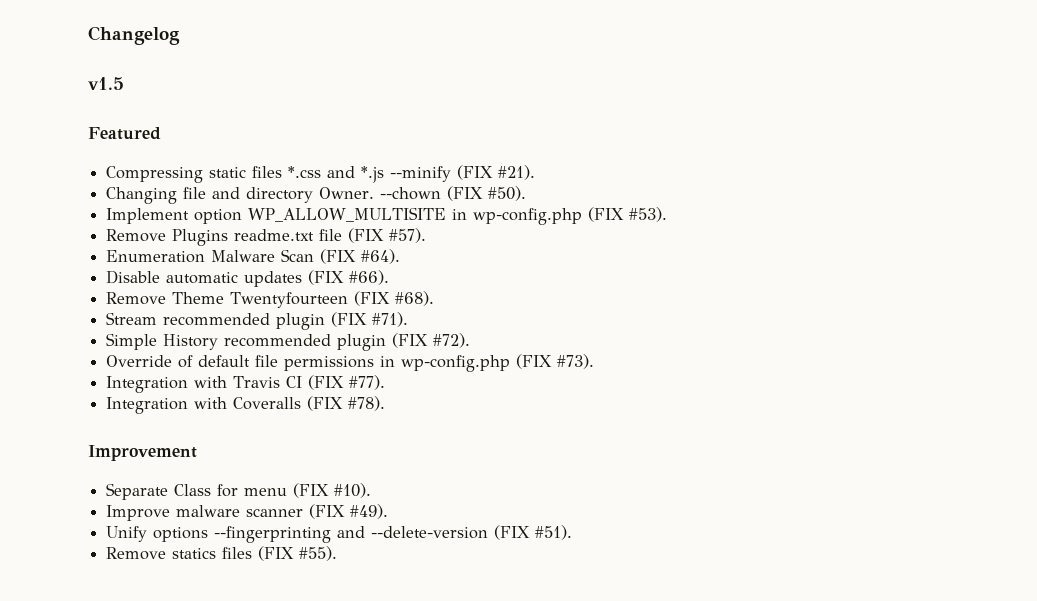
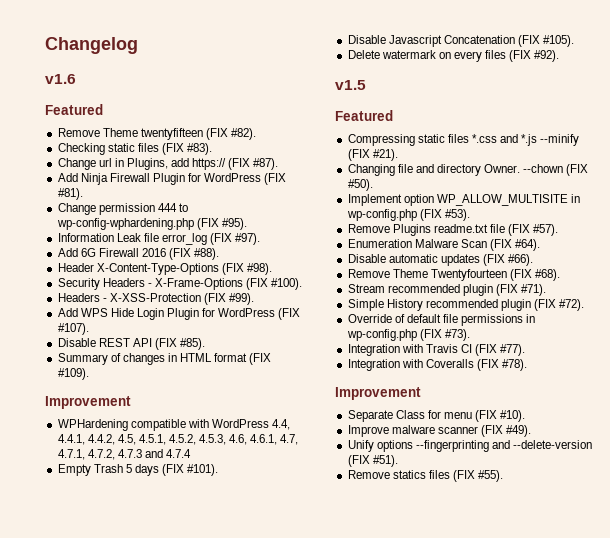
(180, 35) none -> [45,74,76,84] [45,104,103,115] [57,128,257,140] [57,143,213,155] [57,158,279,170] [57,173,287,185] [57,188,83,200] [57,203,188,215] [56,218,247,230] [57,233,261,245] [57,248,220,260] [57,263,272,275] [57,278,303,290] [57,293,255,305] [57,308,301,320] [57,323,89,335] [57,338,206,350] [57,353,272,365] [57,368,89,380] [45,396,131,409] [57,419,291,431] [57,434,299,445] [57,449,192,460] [57,464,219,476] [347,35,575,47] [347,50,560,62] // v1.6 // Featured // Remove Theme twentyfifteen (FIX #82). // Checking static files (FIX #83). // Change url in Plugins, add https:// (FIX #87). // Add Ninja Firewall Plugin for WordPress (FIX #81). // Change permission 444 to wp-config-wphardening.php (FIX #95). // Information Leak file error_log (FIX #97). // Add 6G Firewall 2016 (FIX #88). // Header X-Content-Type-Options (FIX #98). // Security Headers - X-Frame-Options (FIX #100). // Headers - X-XSS-Protection (FIX #99). // Add WPS Hide Login Plugin for WordPress (FIX #107). // Disable REST API (FIX #85). // Summary of changes in HTML format (FIX #109). // Improvement // WPHardening compatible with WordPress 4.4, 4.4.1, 4.4.2, 4.5, 4.5.1, 4.5.2, 4.5.3, 4.6, 4.6.1, 4.7, 4.7.1, 4.7.2, 4.7.3 and 4.7.4 // Empty Trash 5 days (FIX #101). // Disable Javascript Concatenation (FIX #105). // Delete watermark on every files (FIX #92).

